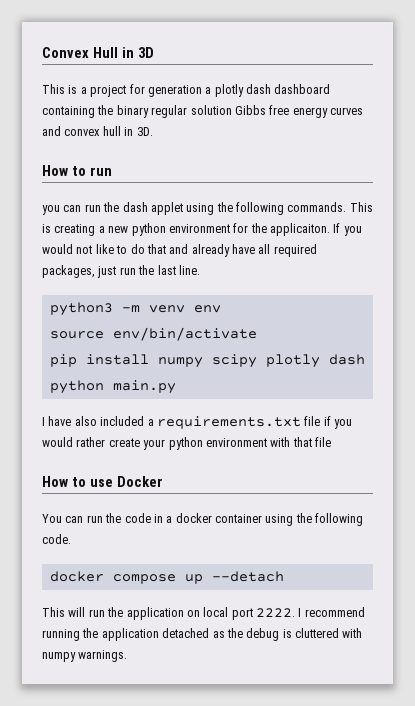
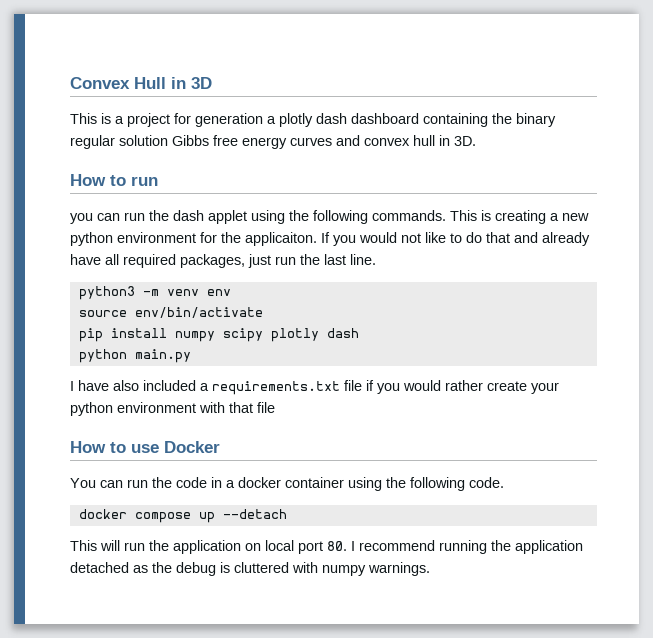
[256,608,295,617] 2222. -> [327,541,347,551] 80.

